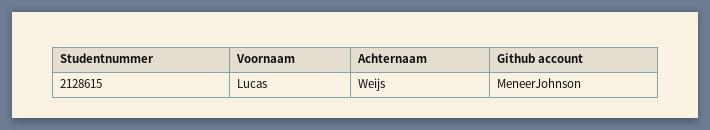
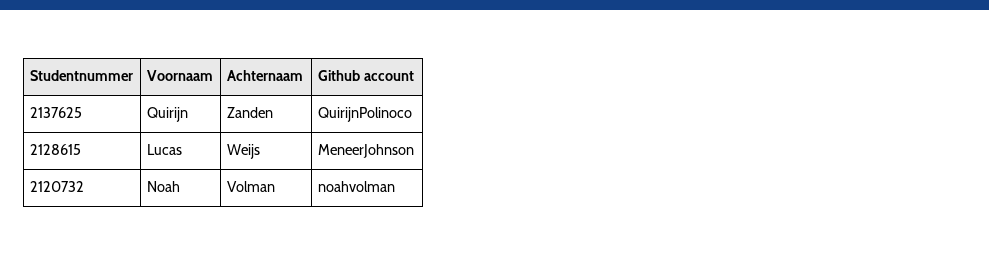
(583, 58) none -> [29,107,82,118] [146,107,188,122] [226,107,273,118] [317,107,412,122] // 2137625 | Quirijn | Zanden | QuirijnPolinoco
(581, 83) none -> [29,181,84,192] [146,181,180,192] [226,181,275,192] [317,181,395,192] // 2120732 | Noah | Volman | noahvolman

